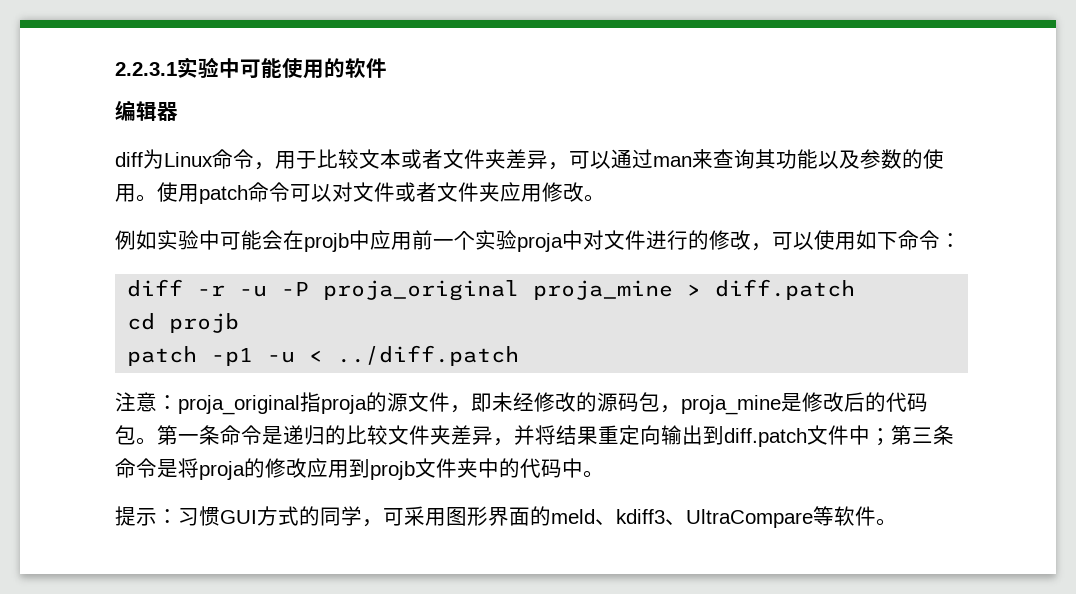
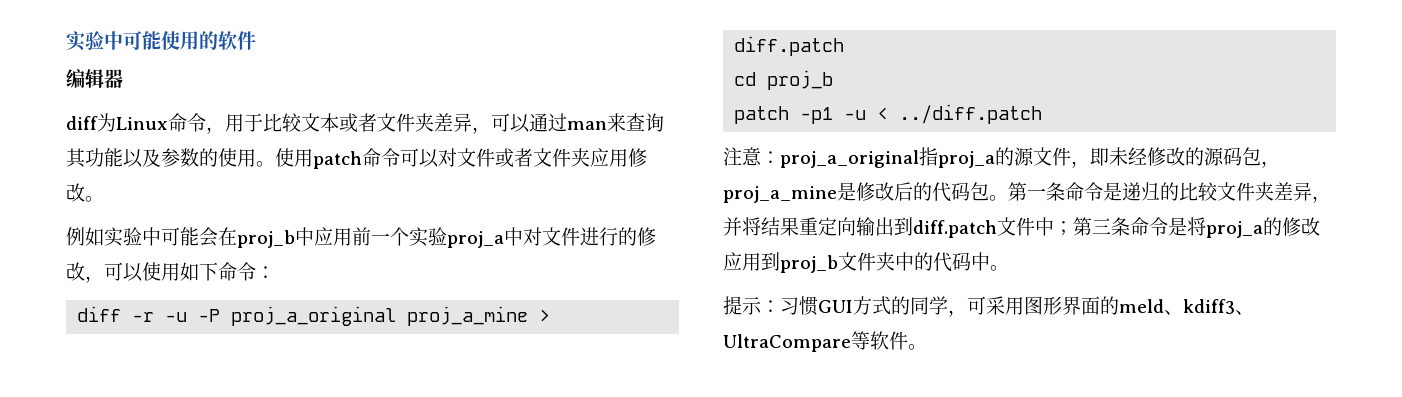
[115,62,177,76] 2.2.3.1 -> (66, 41) none
[304,233,349,252] projb -> [237,230,295,248] proj_b
[517,233,563,252] proja -> [447,231,504,248] proj_a
[323,280,674,301] proja_original proja_mine -> [231,306,529,326] proj_a_original proj_a_mine
[169,313,240,333] projb -> [767,70,834,90] proj_b
[178,392,367,415] proja_original指proja -> [780,147,995,168] proj_a_original指proj_a
[681,395,781,415] proja_mine -> [723,186,837,203] proj_a_mine
[199,461,245,480] proja -> [1206,221,1263,238] proj_a
[370,461,415,480] projb -> [780,255,838,273] proj_b

